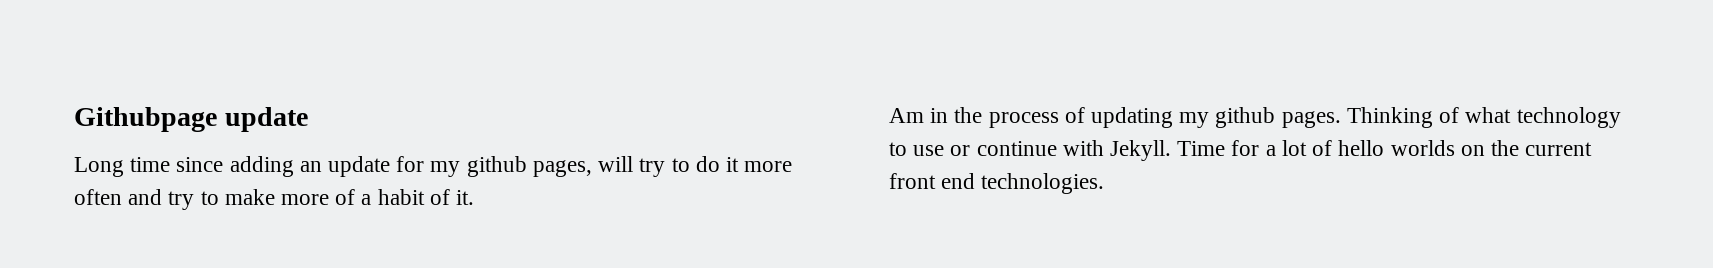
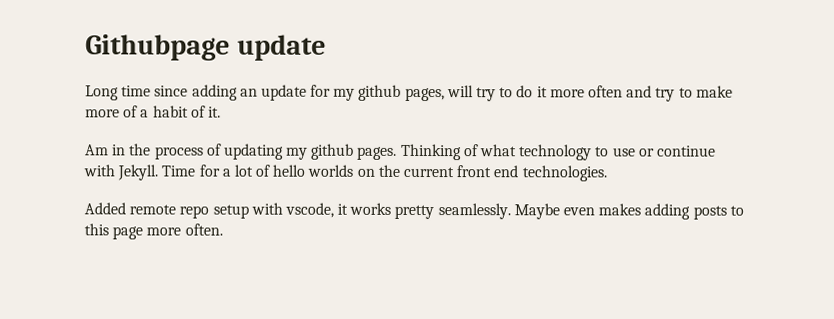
(1105, 183) none -> [84,202,744,220] [84,223,223,240] // Added remote repo setup with vscode, it works pretty seamlessly. Maybe even makes adding posts to this page more often.

